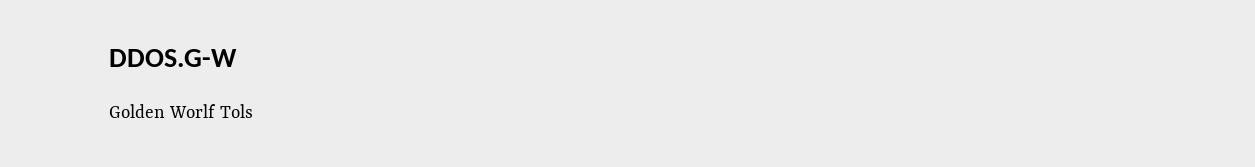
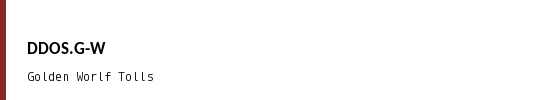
[219,104,253,118] Tols -> [118,72,153,81] Tolls

